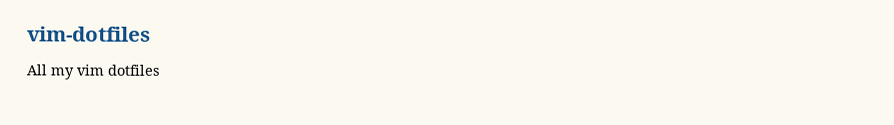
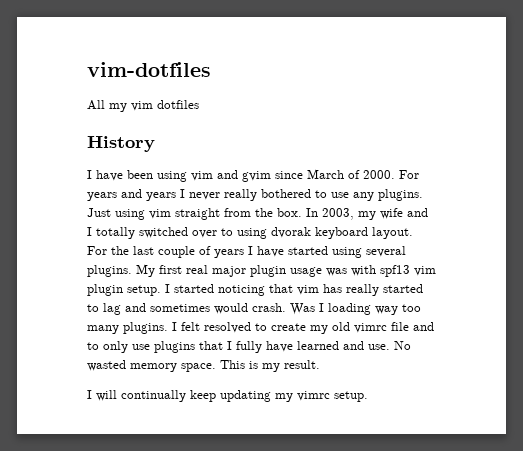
(160, 70) none -> [87,136,155,152] [87,169,419,182] [87,189,423,201] [87,208,428,220] [87,227,413,239] [87,246,406,258] [87,264,436,277] [87,284,423,296] [87,303,421,315] [87,322,434,334] [87,341,411,353] [87,360,320,372] [87,390,368,402] // History // I have been using vim and gvim since March of 2000. For years and years I never really bothered to use any plugins. Just using vim straight from the box. In 2003, my wife and I totally switched over to using dvorak keyboard layout. For the last couple of years I have started using several plugins. My first real major plugin usage was with spf13 vim plugin setup. I started noticing that vim has really started to lag and sometimes would crash. Was I loading way too many plugins. I felt resolved to create my old vimrc file and to only use plugins that I fully have learned and use. No wasted memory space. This is my result. // I will continually keep updating my vimrc setup.

